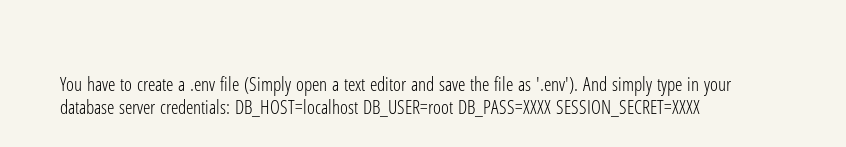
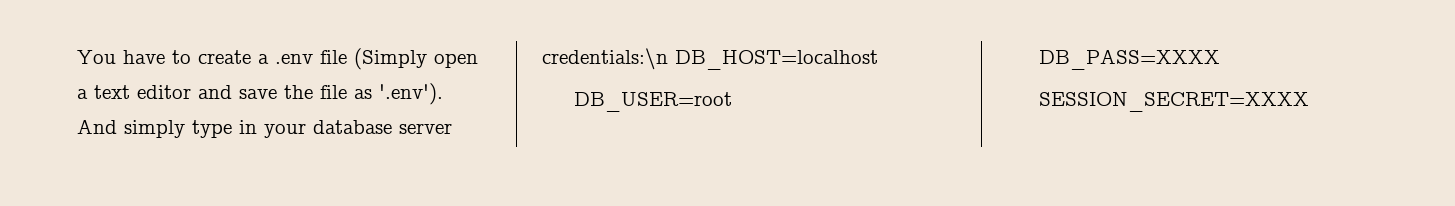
[159,99,230,114] credentials: -> [542,48,668,70] credentials:\n
(358, 108) none -> (878, 60) //
(453, 108) none -> (732, 102) //
(551, 108) none -> (1220, 59) //

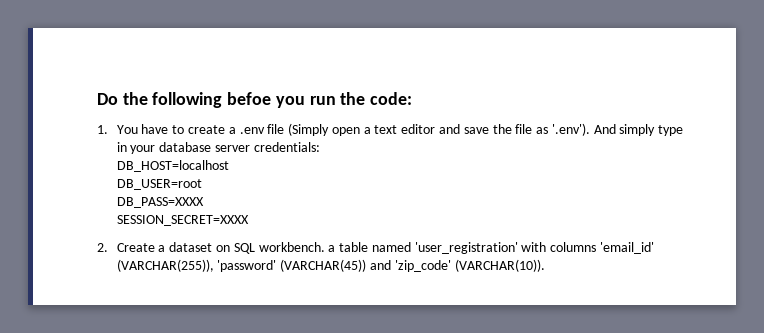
(77, 57) none -> [97,92,413,108] [97,125,108,134] Do the following befoe you run the code: // 1.
[542,48,668,70] credentials:\n -> [253,142,320,152] credentials: //
(1309, 102) none -> [97,242,654,254] [116,259,545,272] // 2. Create a dataset on SQL workbench. a table named 'user_registration' with columns 'email_id' (VARCHAR(255)), 'password' (VARCHAR(45)) and 'zip_code' (VARCHAR(10)).

